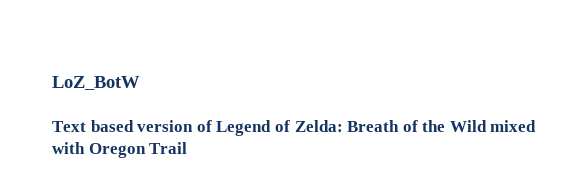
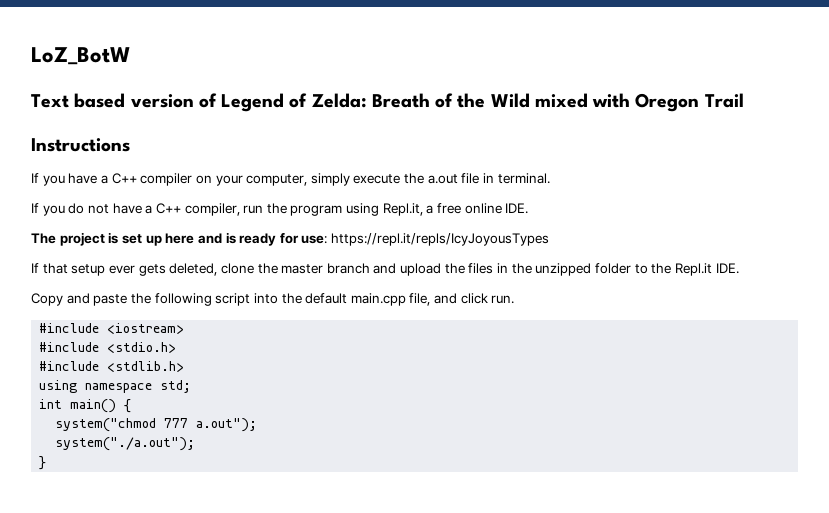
(188, 148) none -> [31,138,130,152] [31,173,550,186] [31,203,529,216] [31,232,550,246] [31,263,739,276] [31,293,515,306] [39,323,185,334] [39,342,177,353] [39,361,185,372] [39,380,192,393] [39,399,132,413] [55,418,258,432] [55,437,196,451] [39,456,47,470] // Instructions // If you have a C++ compiler on your computer, simply execute the a.out file in terminal. // If you do not have a C++ compiler, run the program using Repl.it, a free online IDE. // The project is set up here and is ready for use: https://repl.it/repls/IcyJoyousTypes // If that setup ever gets deleted, clone the master branch and upload the files in the unzipped folder to the Repl.it IDE. // Copy and paste the following script into the default main.cpp file, and click run. // #include <iostream> // #include <stdio.h> // #include <stdlib.h> // using namespace std; // int main() { // system("chmod 777 a.out"); // system("./a.out"); // }

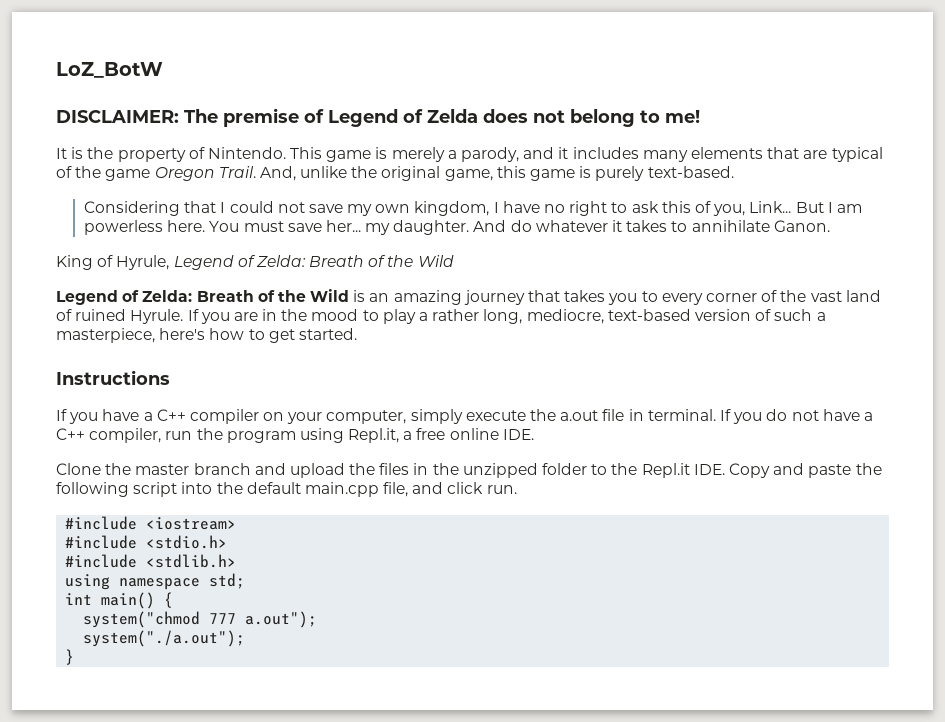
[31,93,744,112] Text based version of Legend of Zelda: Breath of the Wild mixed with Oregon Trail -> [56,108,700,127] [56,147,883,162] [56,166,734,181] [84,201,862,216] [84,220,830,235] [56,255,454,270] [56,289,881,305] [56,309,826,324] [56,328,357,343] DISCLAIMER: The premise of Legend of Zelda does not belong to me! // It is the property of Nintendo. This game is merely a parody, and it includes many elements that are typical of the game Oregon Trail. And, unlike the original game, this game is purely text-based. // Considering that I could not save my own kingdom, I have no right to ask this of you, Link... But I am powerless here. You must save her... my daughter. And do whatever it takes to annihilate Ganon. // King of Hyrule, Legend of Zelda: Breath of the Wild // Legend of Zelda: Breath of the Wild is an amazing journey that takes you to every corner of the vast land of ruined Hyrule. If you are in the mood to play a rather long, mediocre, text-based version of such a masterpiece, here's how to get started.
(550, 178) // -> (716, 415) none
[31,232,550,246] [31,263,254,276] The project is set up here and is ready for use: https://repl.it/repls/IcyJoyousTypes // If that setup ever gets deleted, clone -> [56,463,101,475] Clone
(739, 268) // -> (725, 469) none

